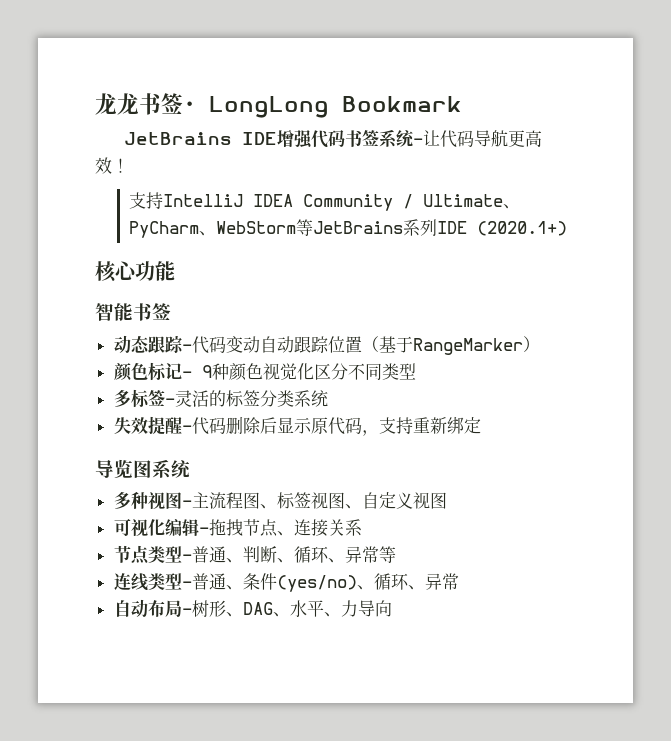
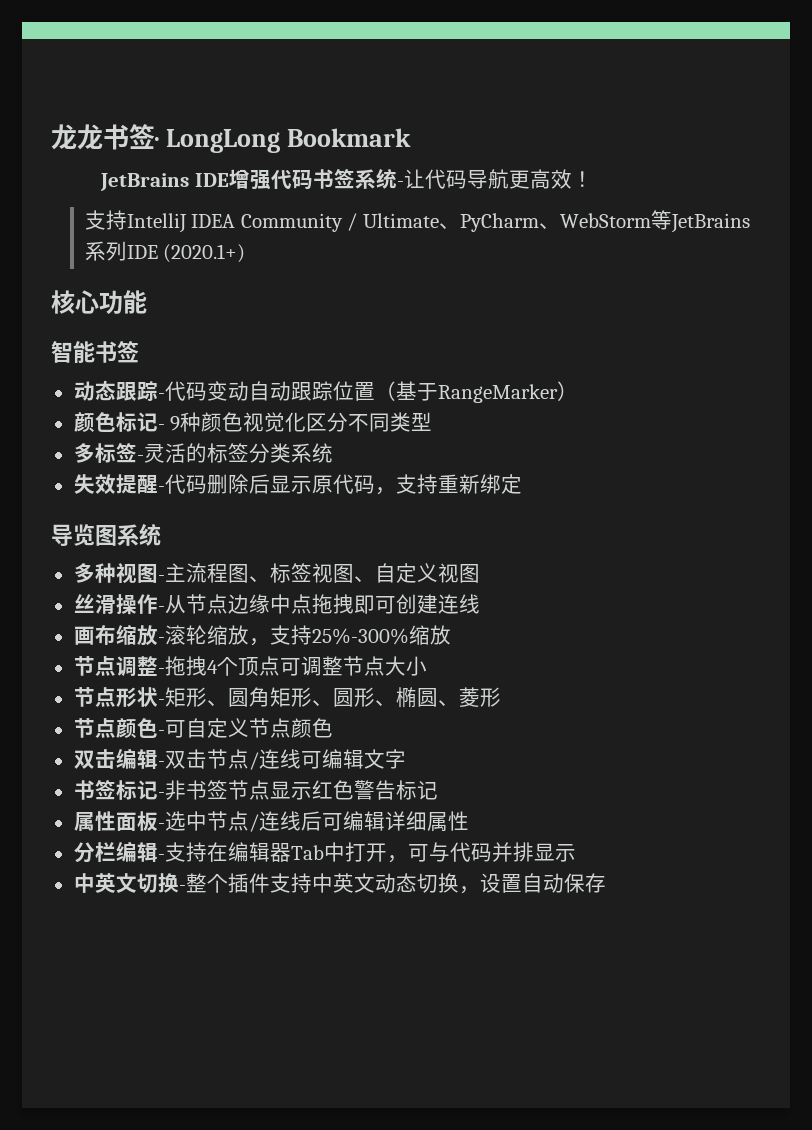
[113,518,362,537] [113,545,396,565] [113,573,459,592] [113,599,392,617] 可视化编辑-拖拽节点、连接关系 // 节点类型-普通、判断、循环、异常等 // 连线类型-普通、条件(yes/no)、循环、异常 // 自动布局-树形、DAG、水平、力导向 -> [73,594,480,615] [73,624,451,646] [73,656,427,677] [73,687,501,708] [73,718,333,738] [73,748,406,770] [73,780,438,800] [73,811,469,832] [73,841,576,863] [73,873,606,894] 丝滑操作-从节点边缘中点拖拽即可创建连线 // 画布缩放-滚轮缩放，支持25%-300%缩放 // 节点调整-拖拽4个顶点可调整节点大小 // 节点形状-矩形、圆角矩形、圆形、椭圆、菱形 // 节点颜色-可自定义节点颜色 // 双击编辑-双击节点/连线可编辑文字 // 书签标记-非书签节点显示红色警告标记 // 属性面板-选中节点/连线后可编辑详细属性 // 分栏编辑-支持在编辑器Tab中打开，可与代码并排显示 // 中英文切换-整个插件支持中英文动态切换，设置自动保存

